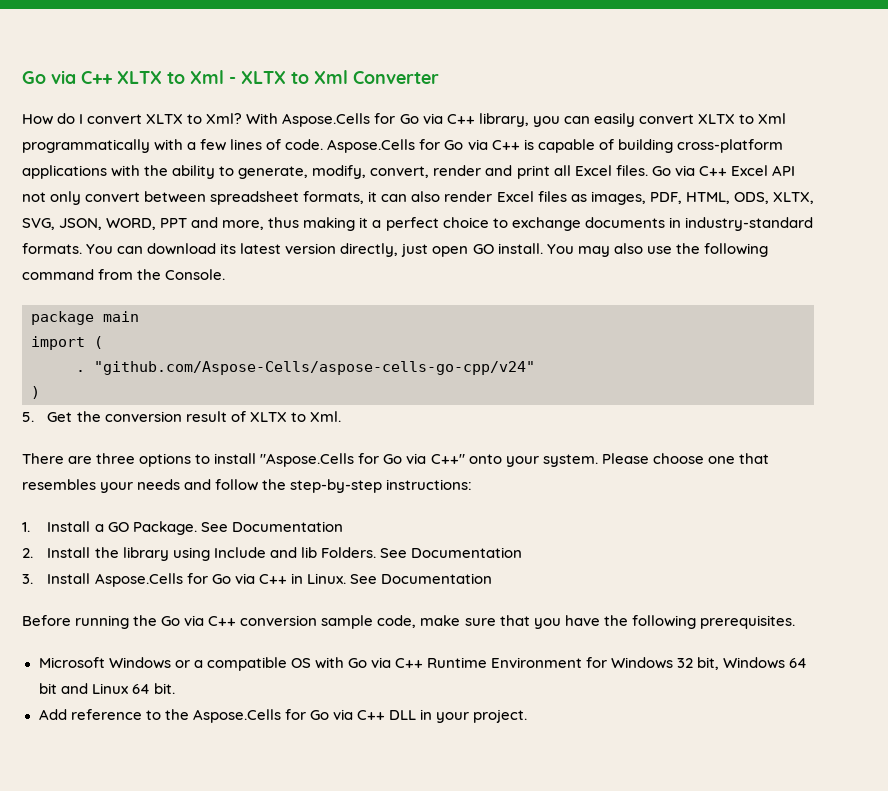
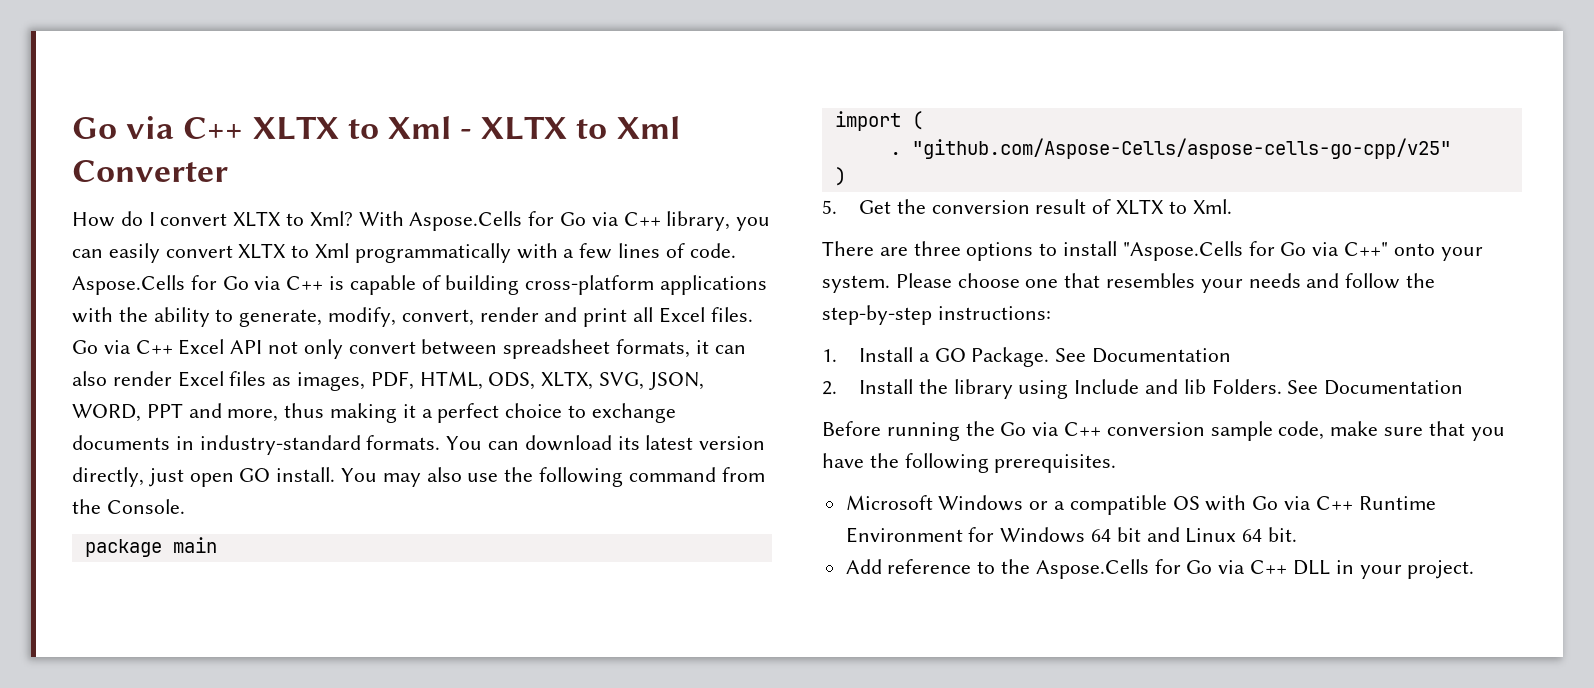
[94,361,535,375] "github.com/Aspose-Cells/aspose-cells-go-cpp/v24" -> [911,138,1451,159] "github.com/Aspose-Cells/aspose-cells-go-cpp/v25"
[22,573,492,587] // 3. Install Aspose.Cells for Go via C++ in Linux. See Documentation -> (1464, 387) none
[677,657,786,670] 32 bit, Windows -> (1086, 535) none

